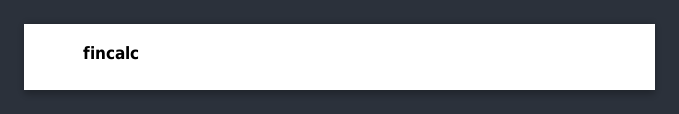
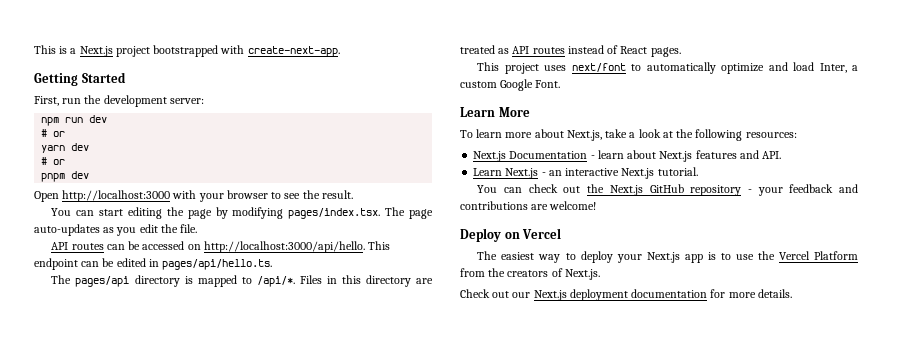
[83,46,139,60] fincalc -> [34,45,340,57] [34,72,126,86] [34,95,204,107] [41,115,108,126] [41,129,66,137] [41,143,90,153] [41,157,66,165] [41,171,90,182] [34,190,353,202] [51,207,433,219] [34,224,198,236] [51,241,391,253] [34,258,273,270] [51,275,433,287] [460,45,681,57] [477,62,858,74] [460,79,561,91] [460,107,530,117] [460,129,797,141] [473,150,782,162] [473,167,698,179] [477,184,858,196] [460,201,597,210] [460,228,562,242] [477,251,858,263] [460,268,600,280] [460,289,792,301] This is a Next.js project bootstrapped with create-next-app. // Getting Started // First, run the development server: // npm run dev // # or // yarn dev // # or // pnpm dev // Open http://localhost:3000 with your browser to see the result. // You can start editing the page by modifying pages/index.tsx. The page auto-updates as you edit the file. // API routes can be accessed on http://localhost:3000/api/hello. This endpoint can be edited in pages/api/hello.ts. // The pages/api directory is mapped to /api/*. Files in this directory are treated as API routes instead of React pages. // This project uses next/font to automatically optimize and load Inter, a custom Google Font. // Learn More // To learn more about Next.js, take a look at the following resources: // Next.js Documentation - learn about Next.js features and API. // Learn Next.js - an interactive Next.js tutorial. // You can check out the Next.js GitHub repository - your feedback and contributions are welcome! // Deploy on Vercel // The easiest way to deploy your Next.js app is to use the Vercel Platform from the creators of Next.js. // Check out our Next.js deployment documentation for more details.

